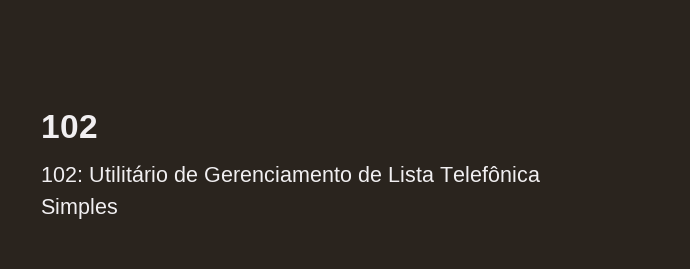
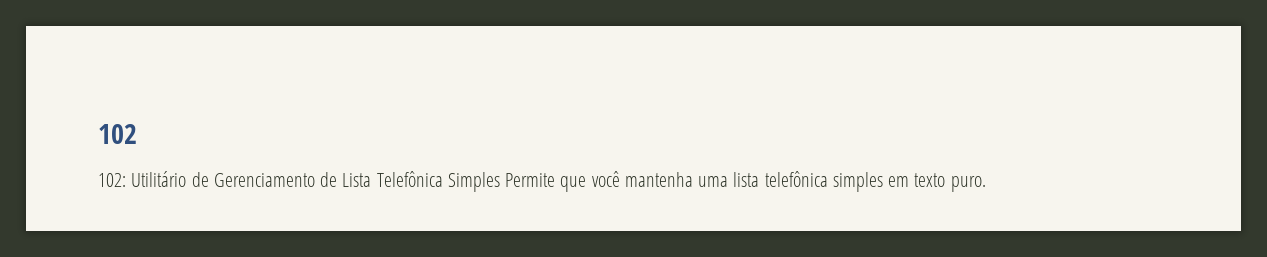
(118, 208) none -> [505,171,986,192] Permite que você mantenha uma lista telefônica simples em texto puro.

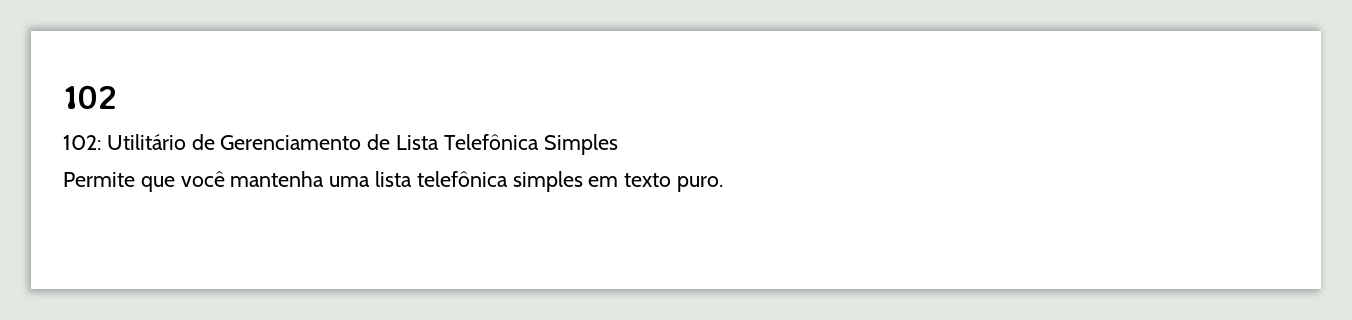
(500, 182) none -> (618, 144) //

